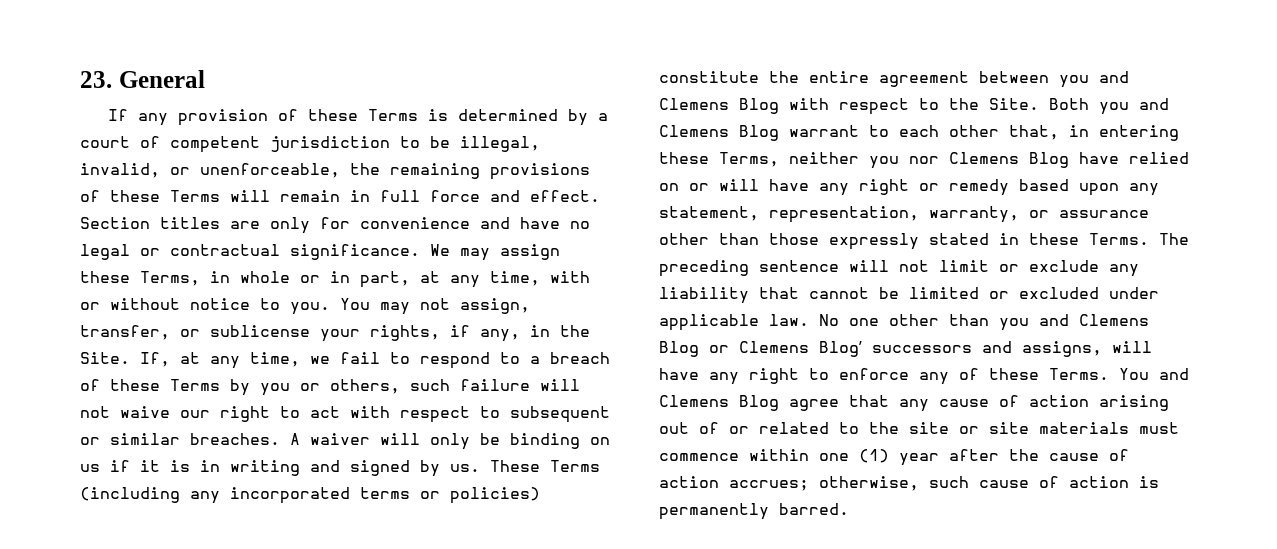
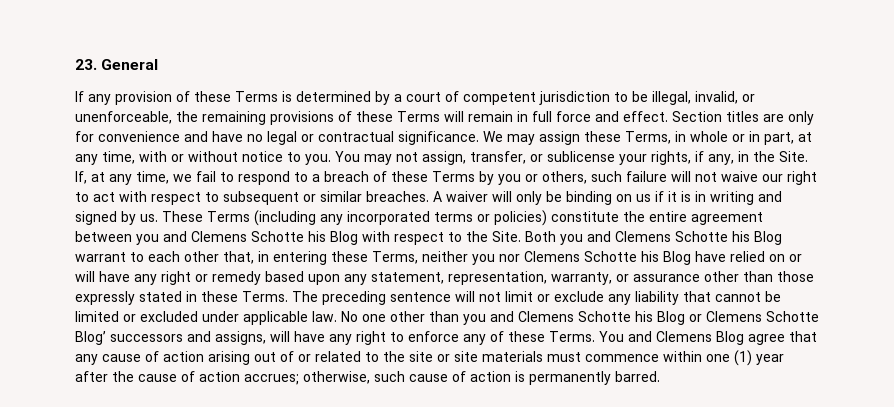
(729, 104) none -> [251,231,326,242] Schotte his
(729, 131) none -> [675,231,750,242] Schotte his
(1019, 158) none -> [584,251,659,262] Schotte his
(1149, 320) none -> [578,311,653,322] Schotte his
(809, 347) none -> [766,311,819,322] Schotte

